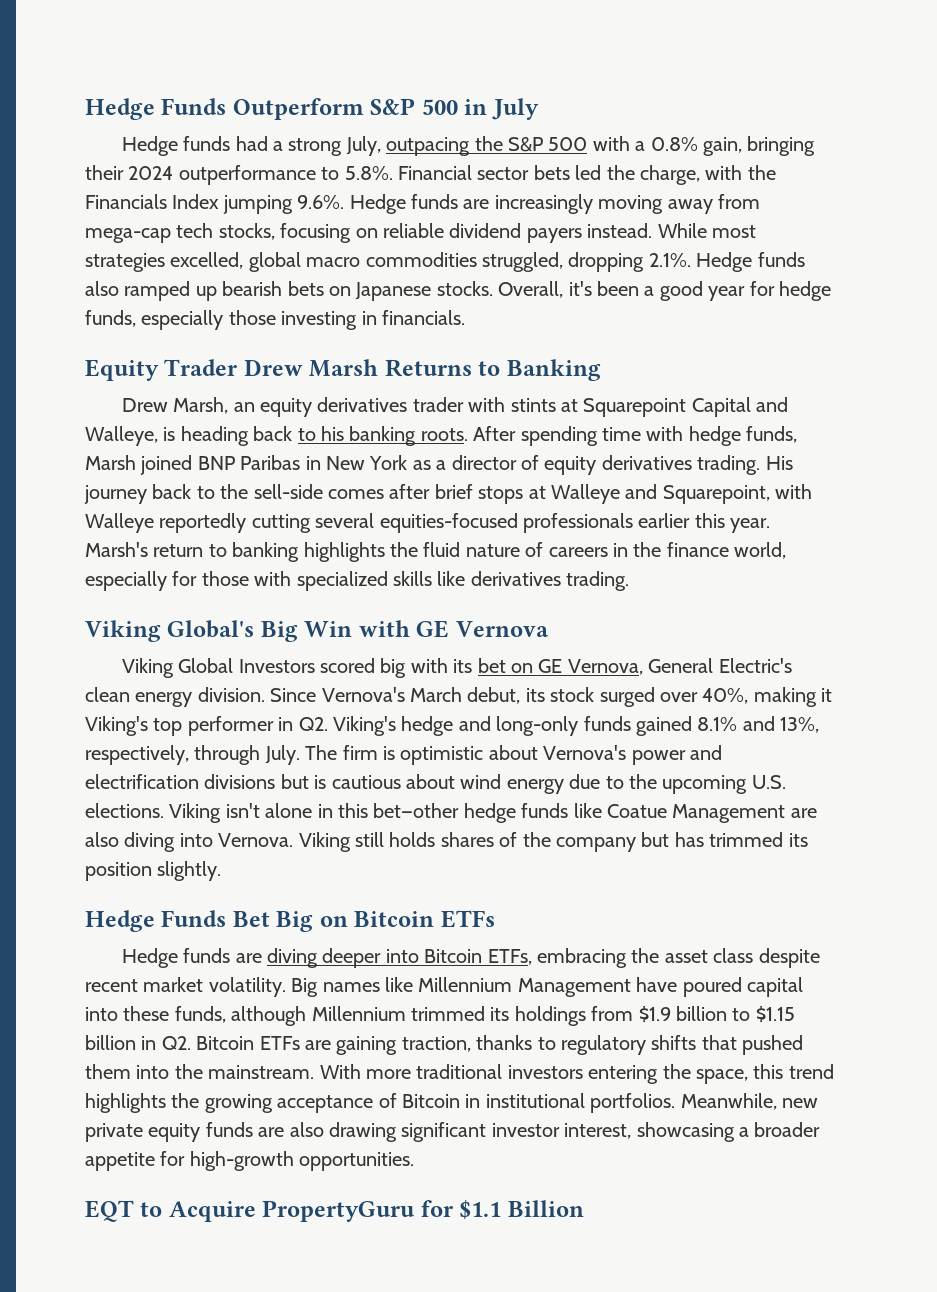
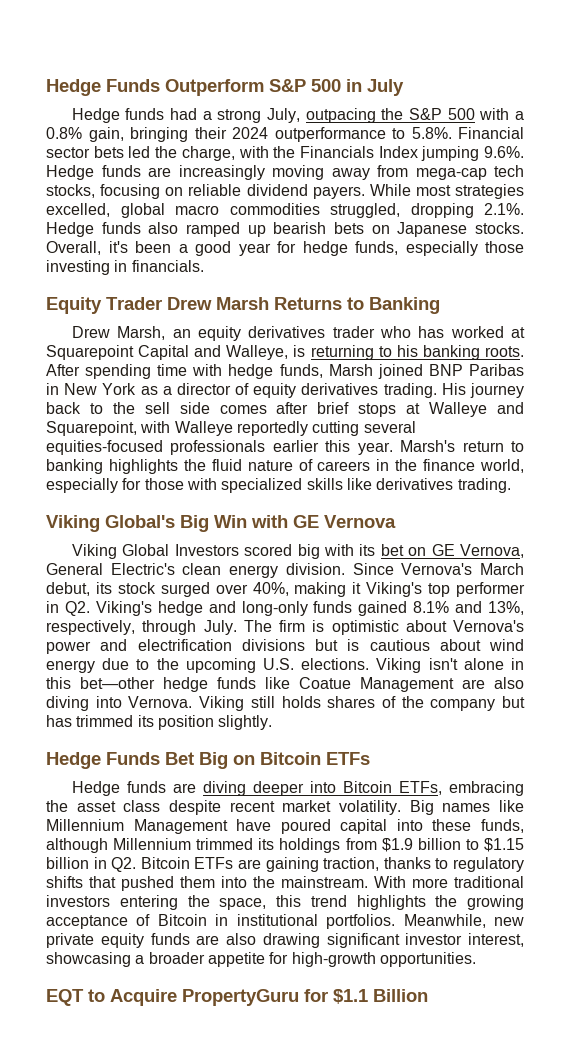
[526,223,653,243] payers instead. -> [312,186,365,199] payers.
[468,397,556,412] with stints -> [379,326,504,338] who has worked
[180,426,293,446] heading back -> [310,345,374,360] returning
[253,484,323,499] sell-side -> [144,402,210,414] sell side

